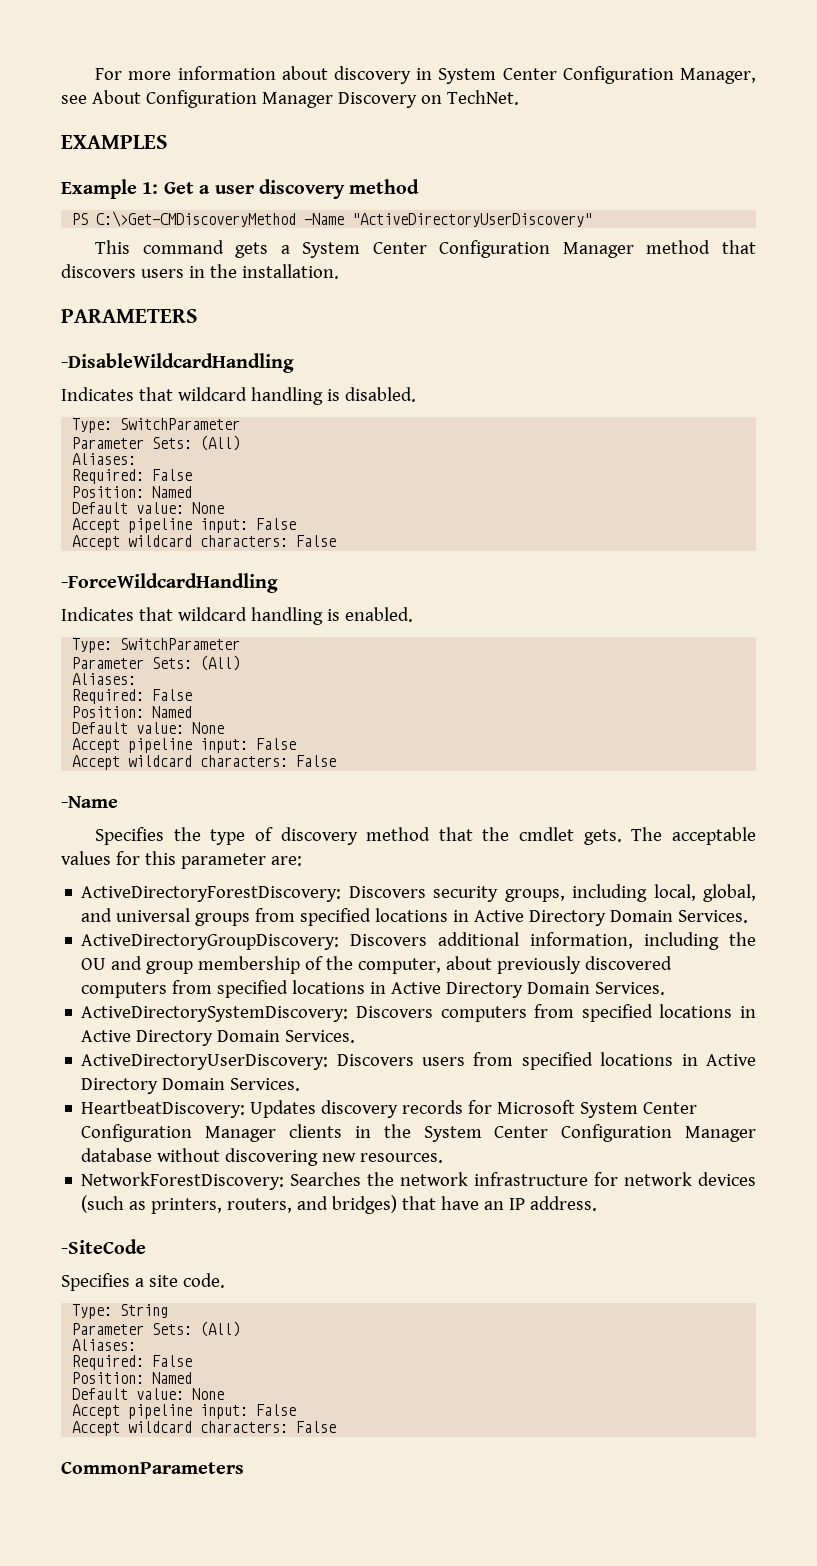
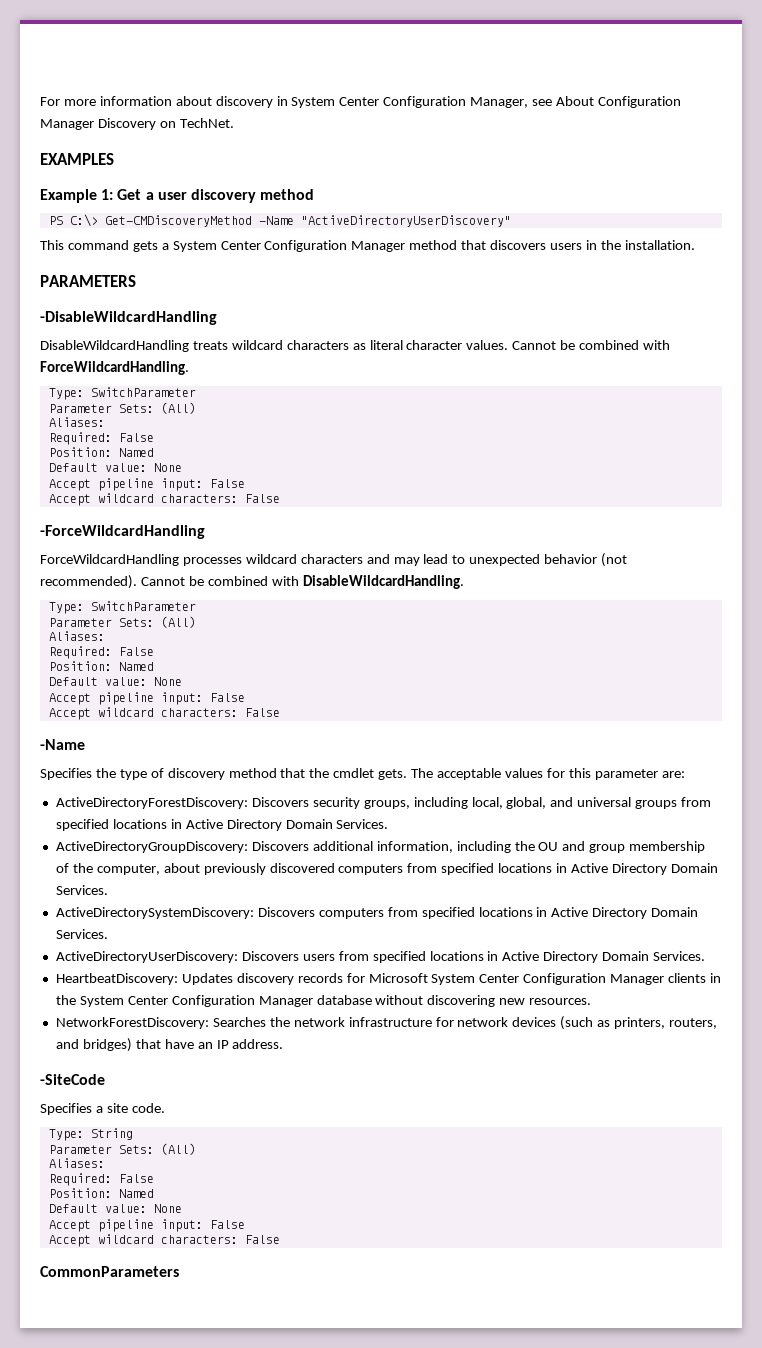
[96,211,297,227] C:\>Get-CMDiscoveryMethod -> [69,214,252,227] C:\> Get-CMDiscoveryMethod
[61,387,416,405] Indicates that wildcard handling is disabled. -> [40,340,671,352] [40,361,189,375] DisableWildcardHandling treats wildcard characters as literal character values. Cannot be combined with ForceWildcardHandling.
[61,607,413,625] Indicates that wildcard handling is enabled. -> [40,553,628,567] [40,575,464,589] ForceWildcardHandling processes wildcard characters and may lead to unexpected behavior (not recommended). Cannot be combined with DisableWildcardHandling.

